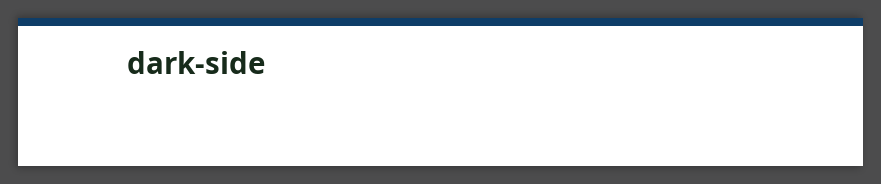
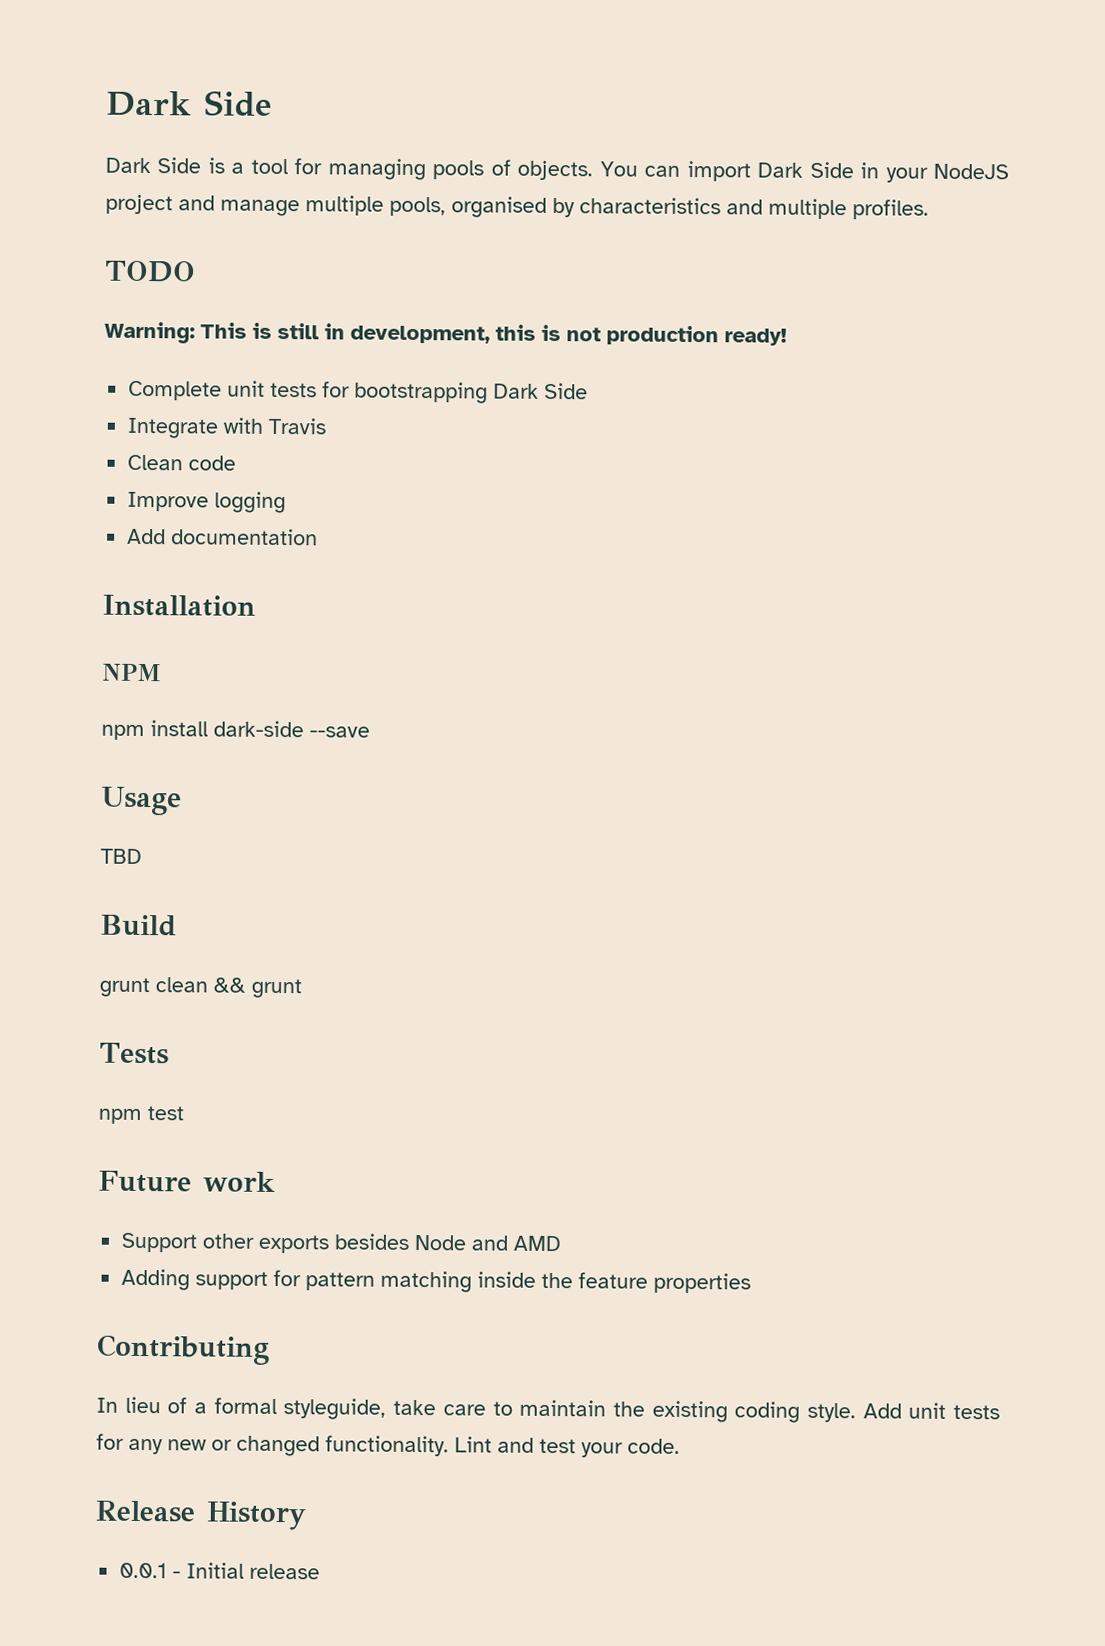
[127,51,265,74] dark-side -> [106,90,272,117] [105,157,1010,183] [105,194,929,220] [104,260,196,283] [104,321,787,346] [128,380,589,404] [127,417,327,439] [127,454,237,471] [127,491,287,514] [127,528,319,546] [102,594,256,617] [102,663,162,682] [101,720,370,741] [101,786,182,816] [100,848,142,864] [100,914,177,937] [99,977,302,999] [99,1042,169,1065] [98,1106,184,1124] [98,1170,276,1193] [121,1232,562,1254] [121,1268,752,1294] [97,1334,270,1365] [96,1396,1000,1423] [96,1433,680,1458] [95,1500,307,1531] [119,1562,321,1580] Dark Side // Dark Side is a tool for managing pools of objects. You can import Dark Side in your NodeJS project and manage multiple pools, organised by characteristics and multiple profiles. // TODO // Warning: This is still in development, this is not production ready! // Complete unit tests for bootstrapping Dark Side // Integrate with Travis // Clean code // Improve logging // Add documentation // Installation // NPM // npm install dark-side --save // Usage // TBD // Build // grunt clean && grunt // Tests // npm test // Future work // Support other exports besides Node and AMD // Adding support for pattern matching inside the feature properties // Contributing // In lieu of a formal styleguide, take care to maintain the existing coding style. Add unit tests for any new or changed functionality. Lint and test your code. // Release History // 0.0.1 - Initial release

